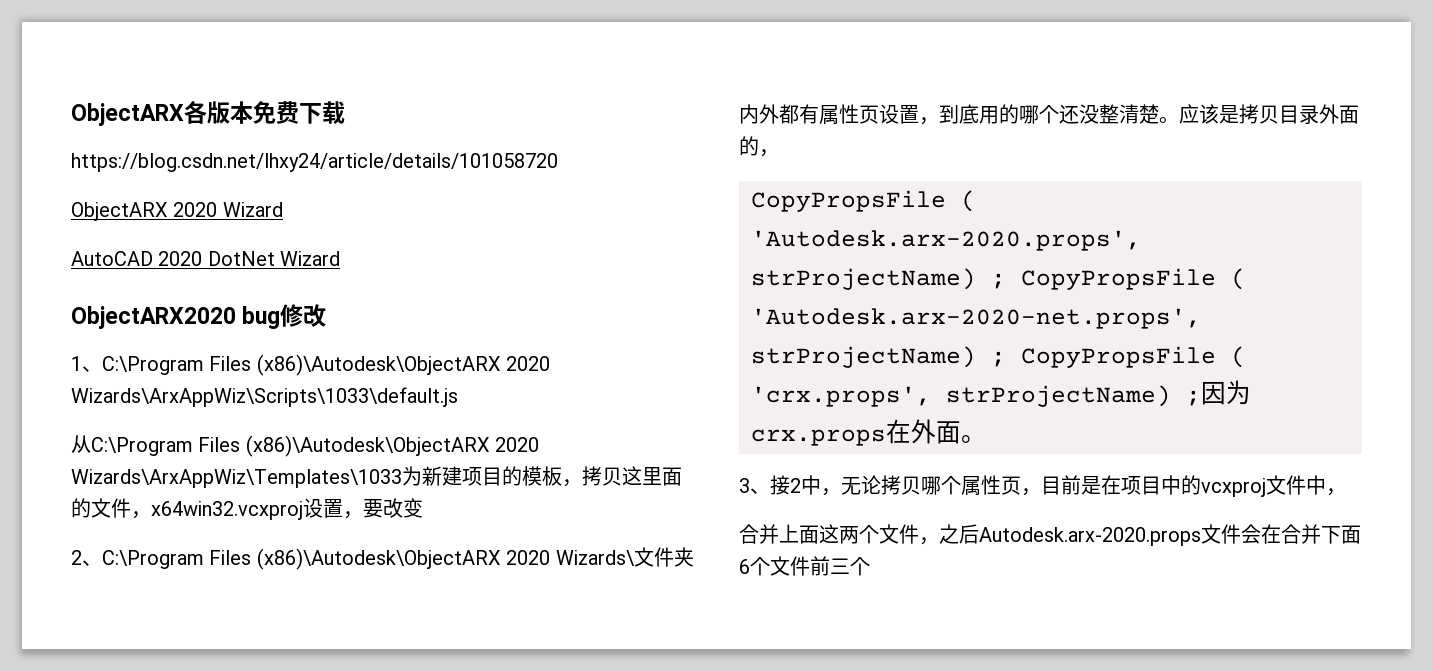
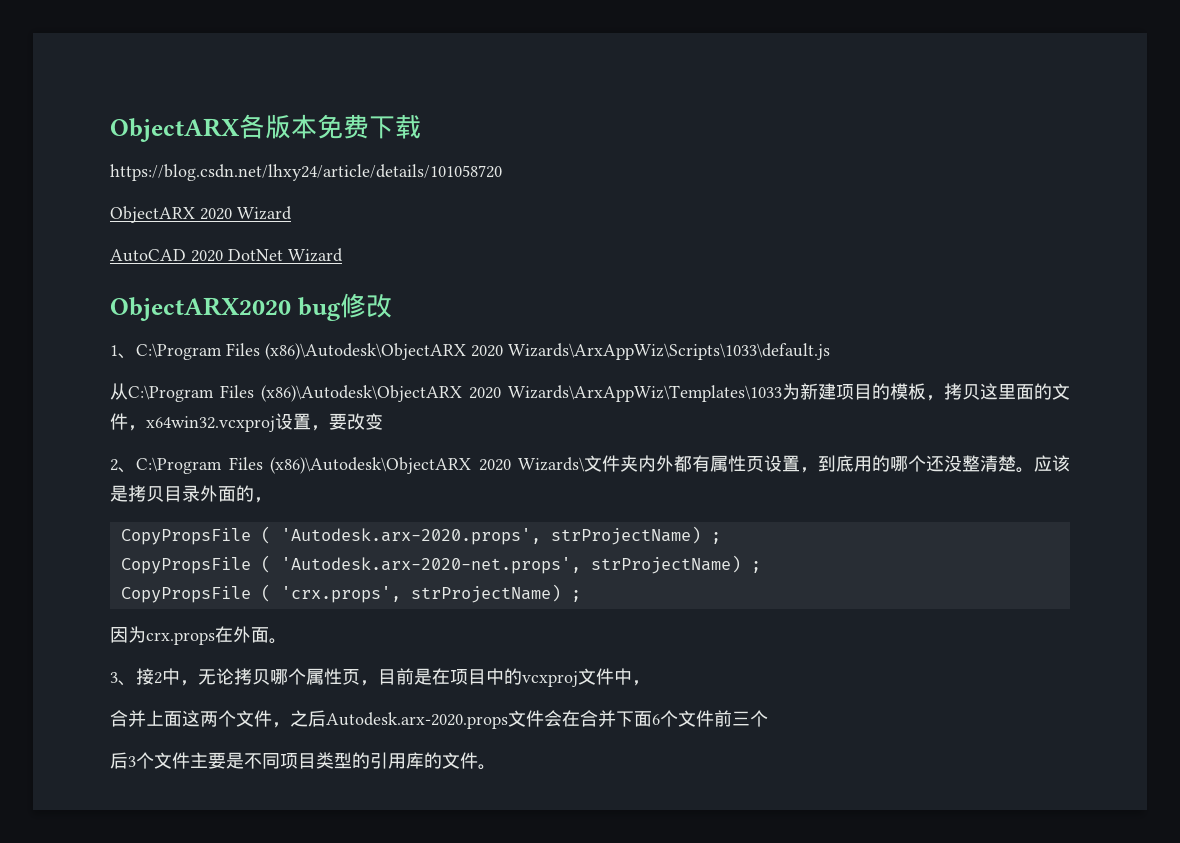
(1006, 281) none -> (721, 538) //
(1006, 359) none -> (761, 567) //
(1201, 398) none -> (581, 596) //
(870, 566) none -> [110,752,496,770] // 后3个文件主要是不同项目类型的引用库的文件。

